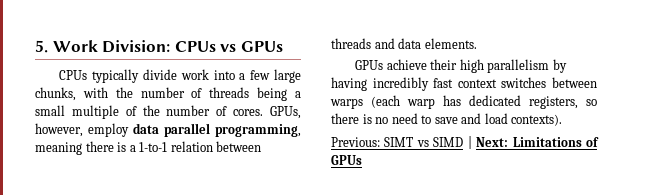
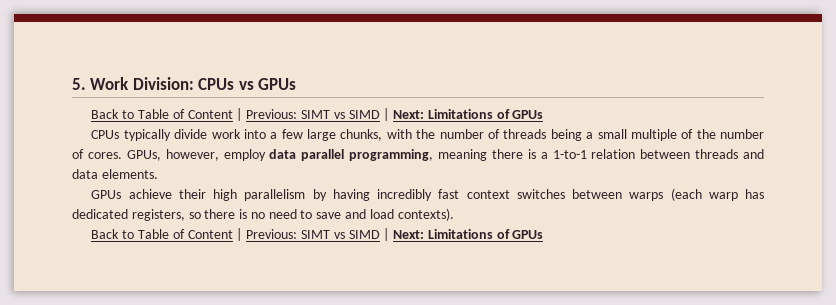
(283, 46) none -> [91,108,544,121] // Back to Table of Content | Previous: SIMT vs SIMD | Next: Limitations of GPUs
(563, 120) none -> [91,228,243,241] Back to Table of Content |

